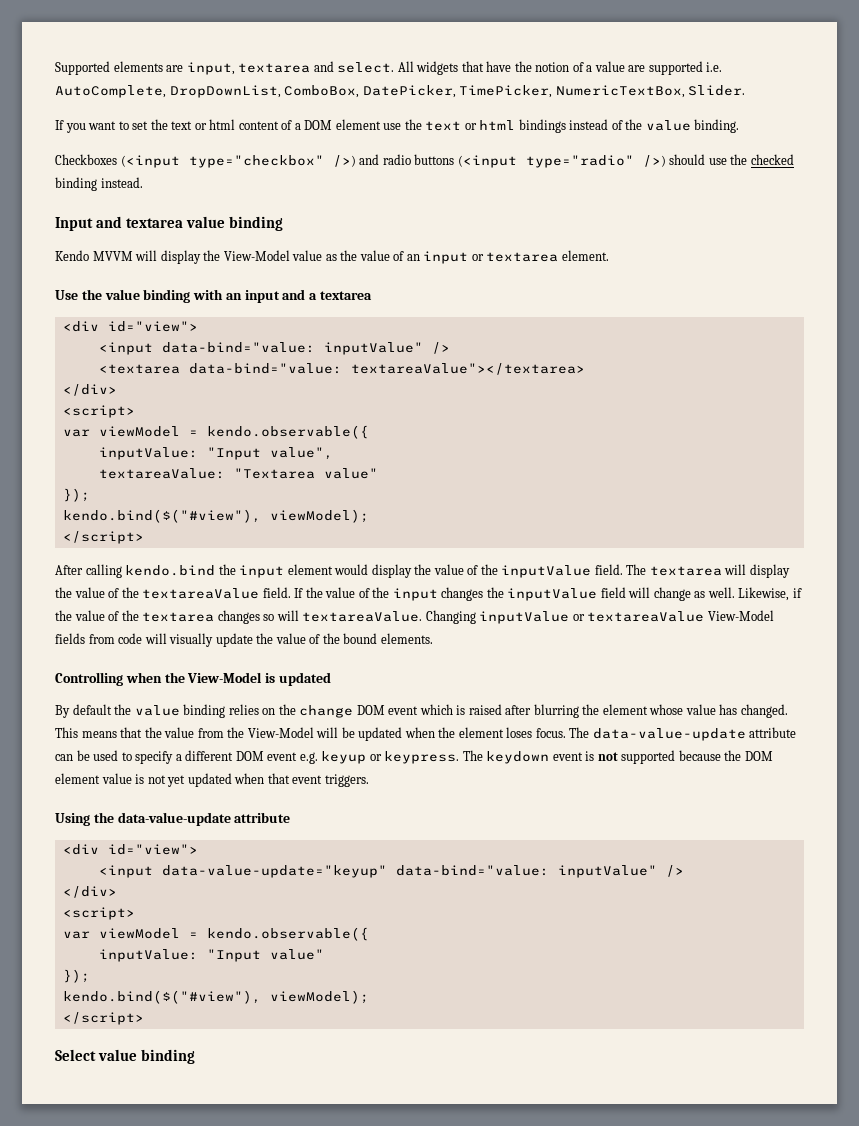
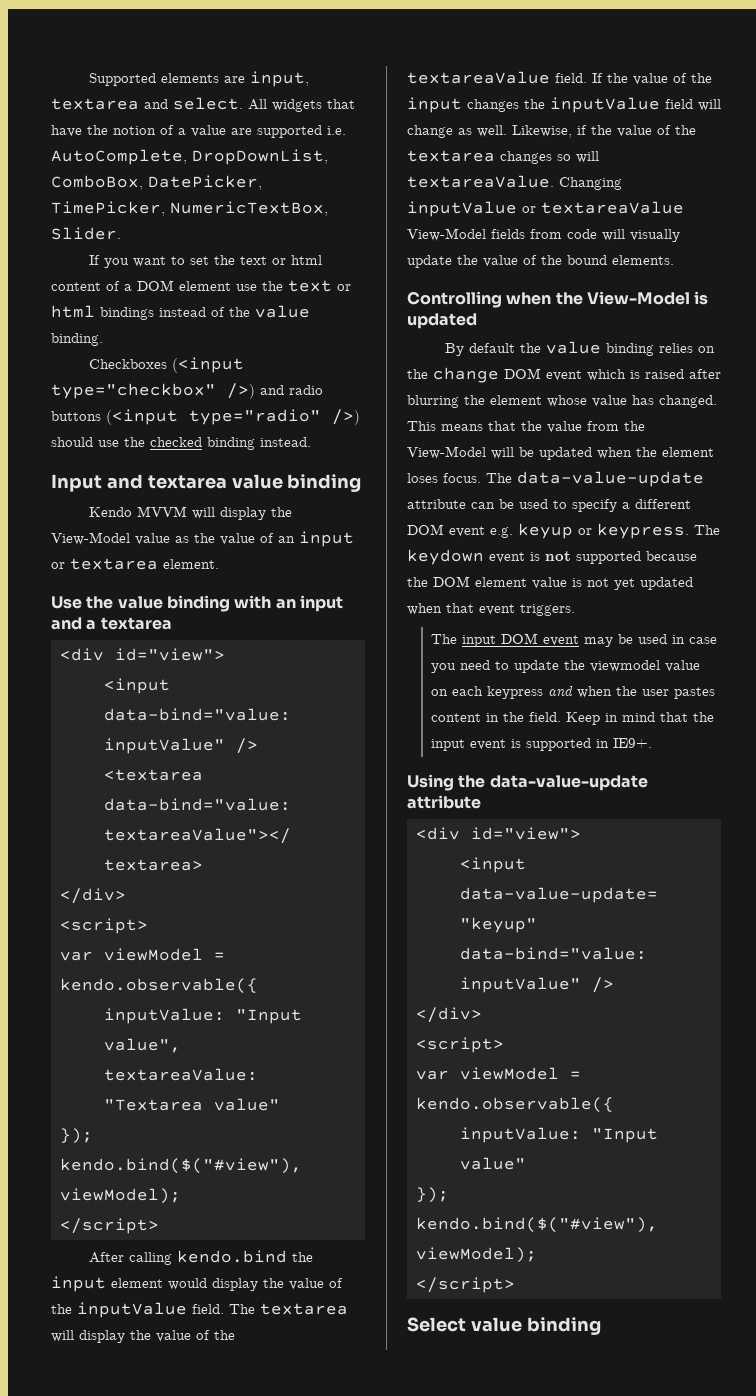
(369, 780) none -> [431,633,718,647] [431,660,701,673] [431,685,716,699] [431,712,715,725] [431,738,653,751] // The input DOM event may be used in case you need to update the viewmodel value on each keypress and when the user pastes content in the field. Keep in mind that the input event is supported in IE9+.

